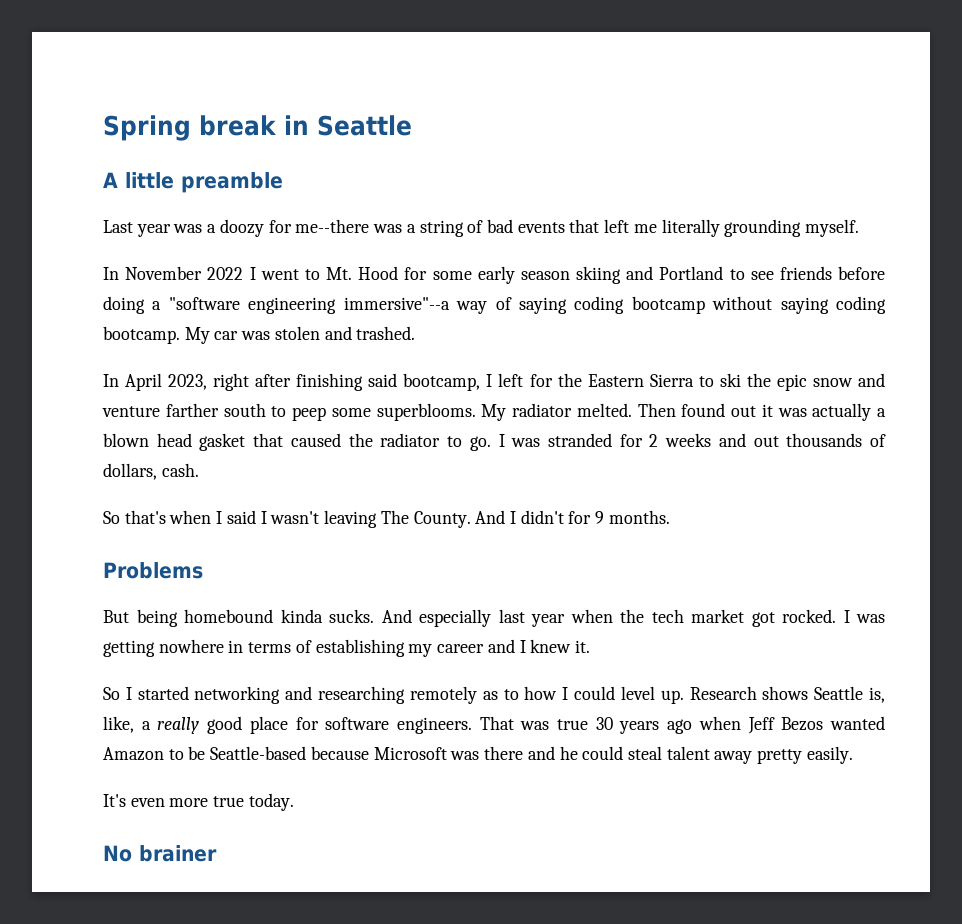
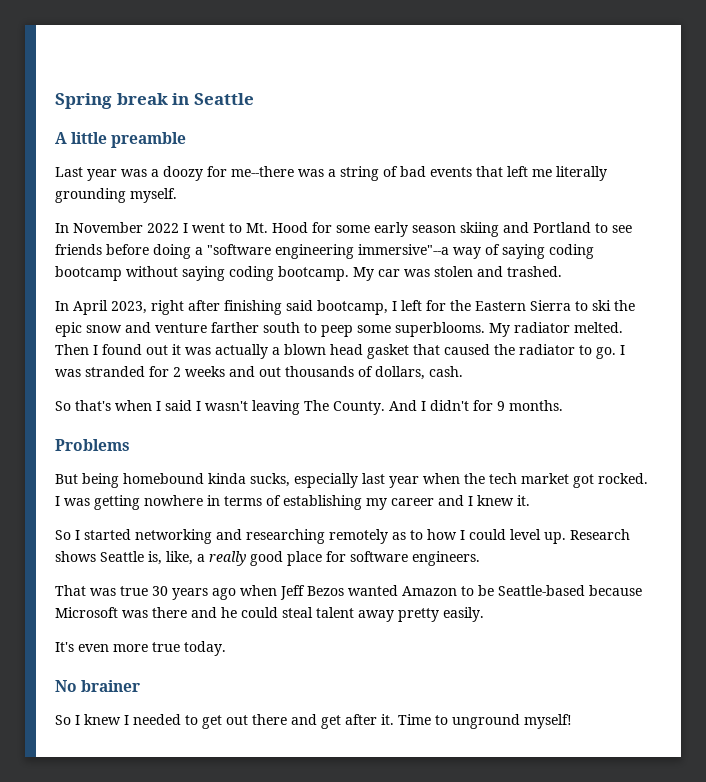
(676, 410) none -> [93,345,98,355] I
[329,609,412,623] sucks. And -> [250,473,290,487] sucks,
(472, 725) none -> (480, 558) //
(217, 853) none -> [55,714,572,729] // So I knew I needed to get out there and get after it. Time to unground myself!

